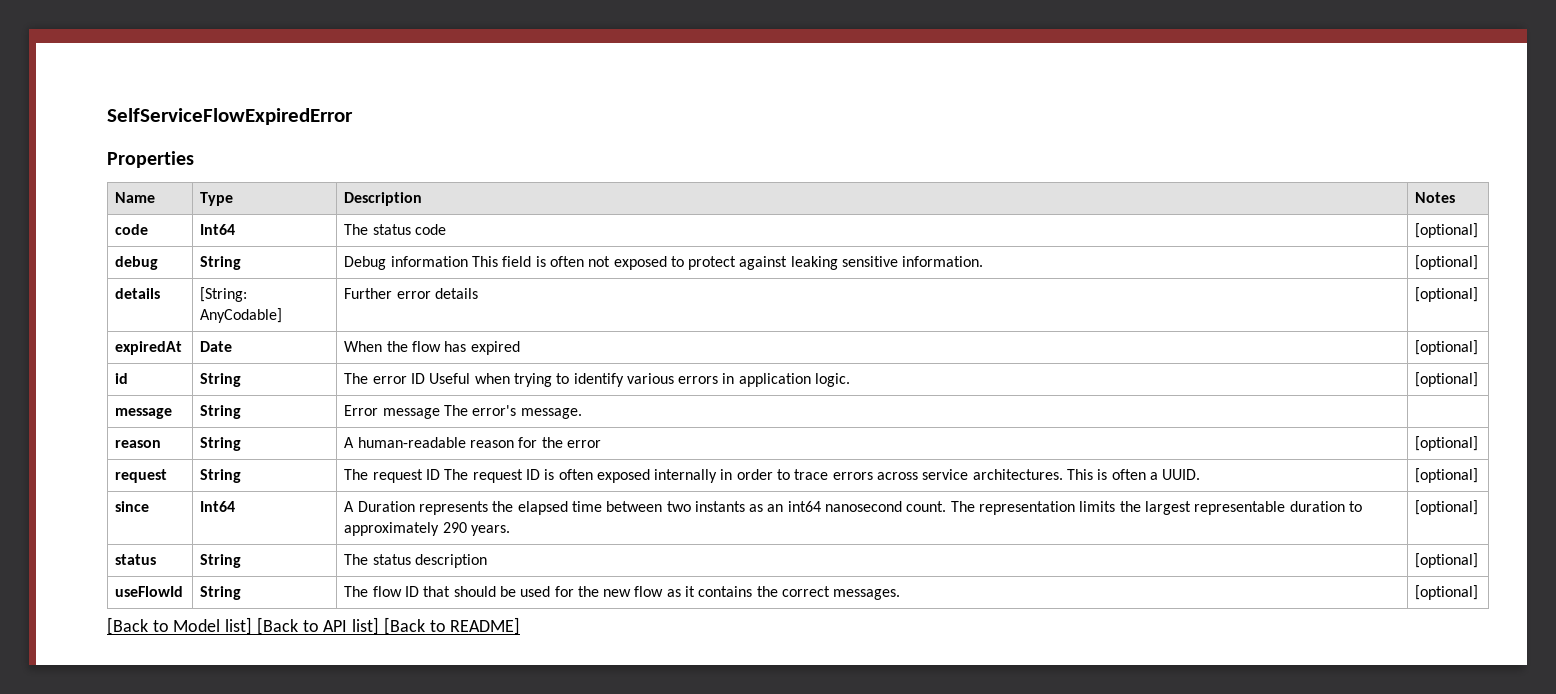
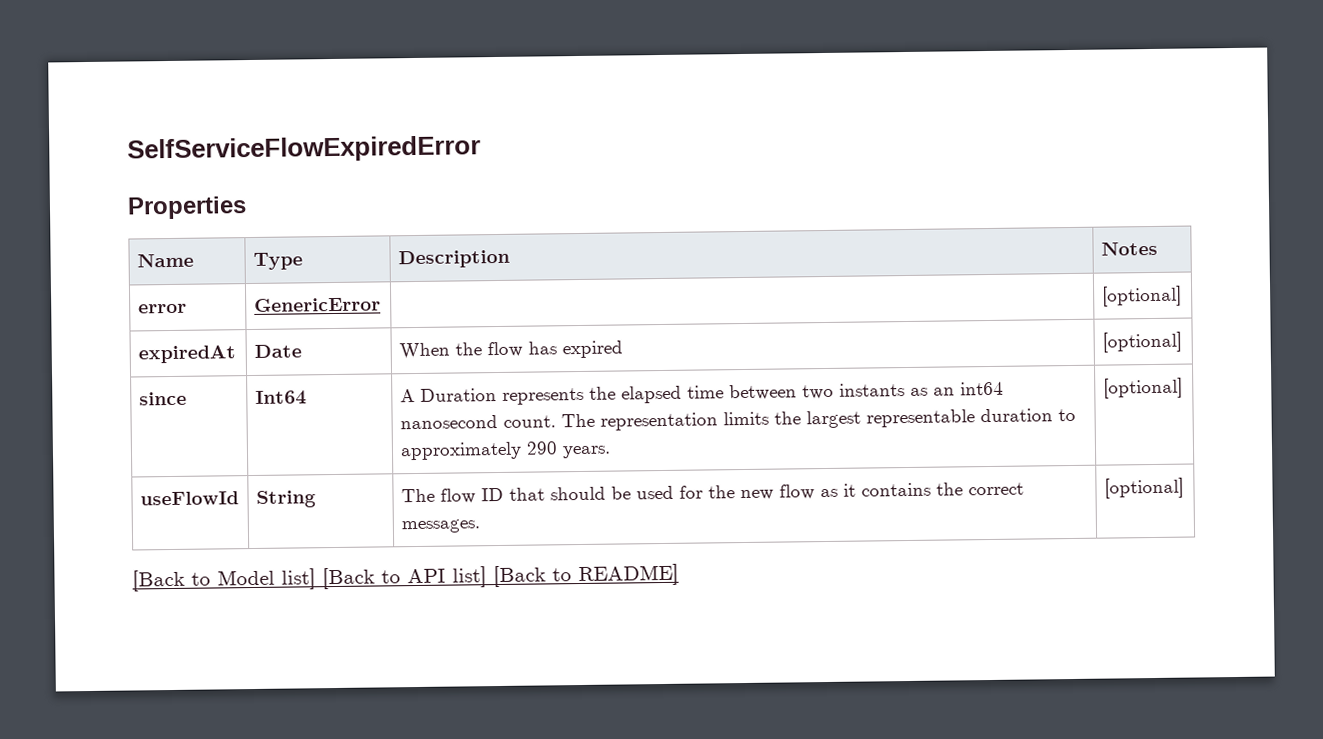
[115,224,149,235] [200,224,236,235] [344,224,446,235] [1415,223,1479,238] [115,256,159,270] [200,256,242,270] [344,256,984,270] [1415,255,1479,270] [115,288,161,299] [200,287,248,302] [200,308,283,323] [344,288,478,299] code | Int64 | The status code | [optional] // debug | String | Debug information This field is often not exposed to protect against leaking sensitive information. | [optional] // details | [String: AnyCodable] | Further error details -> [137,303,187,314] [253,297,381,312] error | GenericError |
[115,373,129,384] [200,373,242,387] [344,373,851,387] [1415,372,1479,387] [115,408,173,419] [200,405,242,419] [344,405,582,419] [115,440,162,448] [200,437,242,451] [344,437,601,448] [1415,436,1479,451] [115,469,168,483] [200,469,242,483] [344,469,1201,483] [1415,468,1479,483] // id | String | The error ID Useful when trying to identify various errors in application logic. | [optional] // message | String | Error message The error's message. | // reason | String | A human-readable reason for the error | [optional] // request | String | The request ID The request ID is often exposed internally in order to trace errors across service architectures. This is often a UUID. | [optional] -> (1182, 342) none
[115,554,157,565] [200,554,242,568] [344,554,487,568] [1415,553,1479,568] // status | String | The status description | [optional] -> (1183, 388) none

